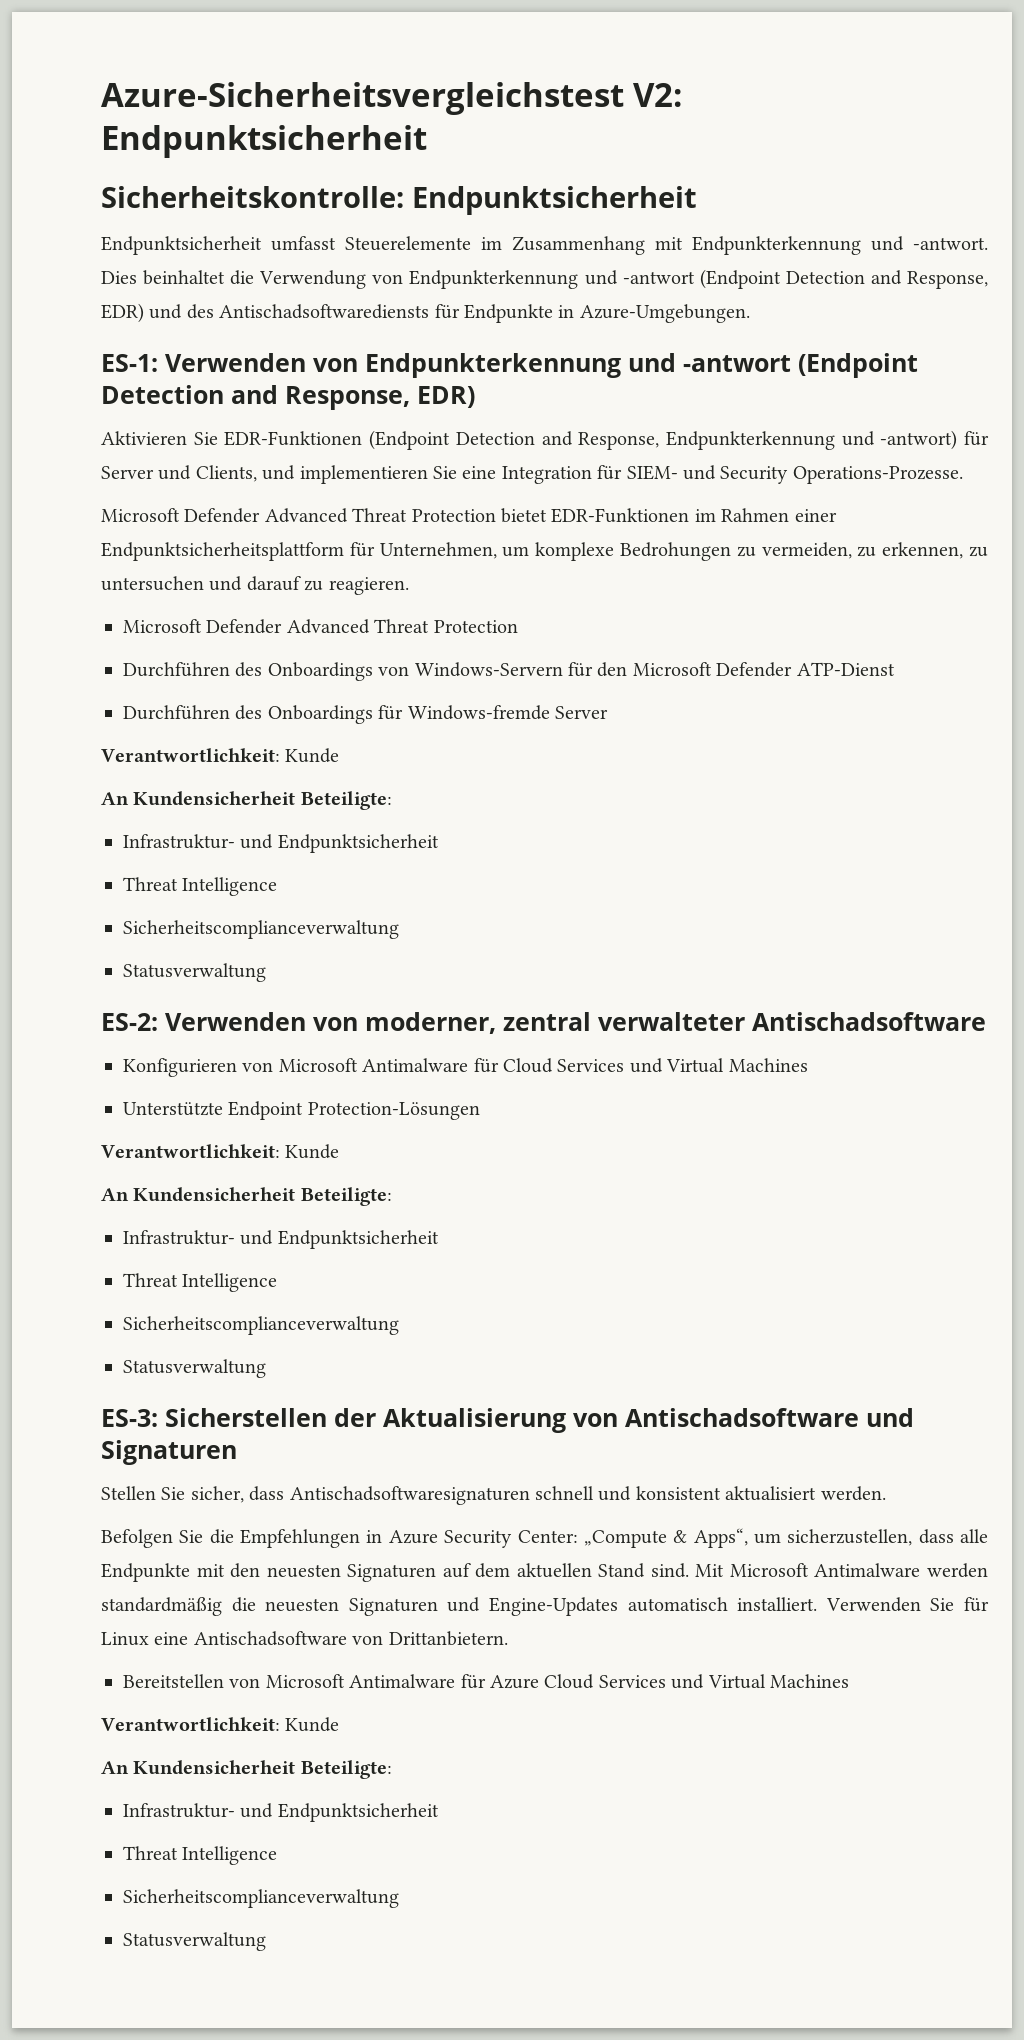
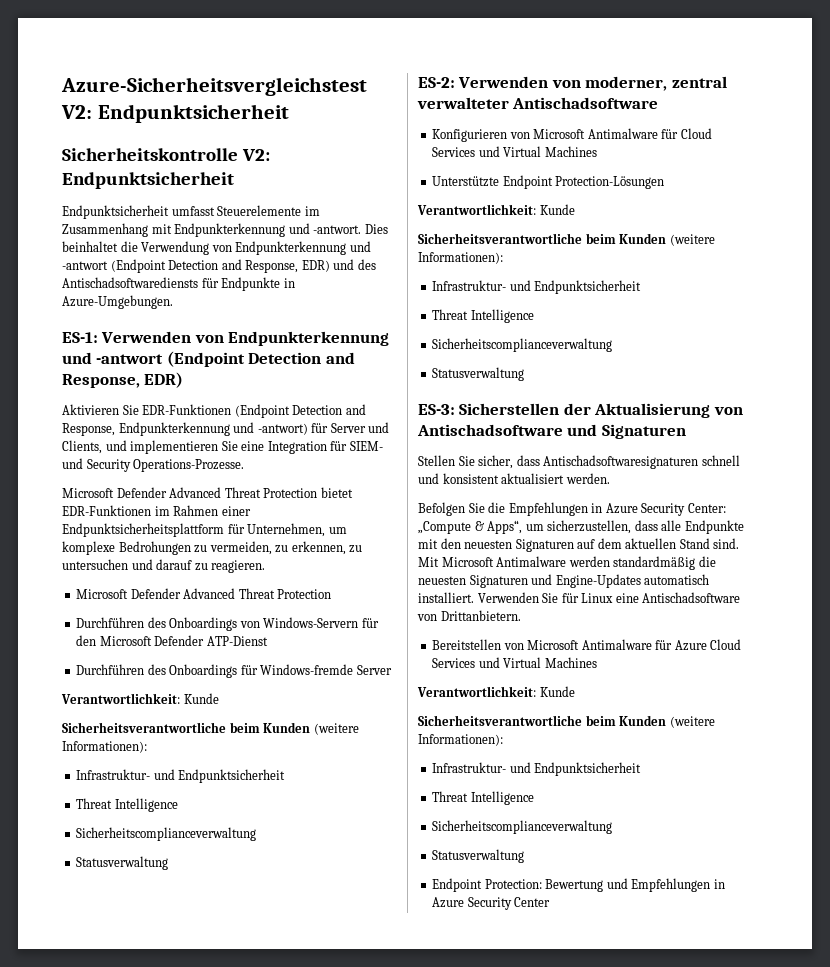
[101,186,404,208] Sicherheitskontrolle: -> [62,148,270,161] Sicherheitskontrolle V2:
[101,791,392,810] An Kundensicherheit Beteiligte: -> [62,722,359,735] [62,741,147,753] Sicherheitsverantwortliche beim Kunden (weitere Informationen):
[101,1187,392,1206] An Kundensicherheit Beteiligte: -> [418,233,715,246] [418,252,503,264] Sicherheitsverantwortliche beim Kunden (weitere Informationen):
[101,1760,392,1779] [123,1803,439,1822] [123,1846,278,1865] [123,1889,399,1908] [123,1932,266,1951] An Kundensicherheit Beteiligte: // Infrastruktur- und Endpunktsicherheit // Threat Intelligence // Sicherheitscomplianceverwaltung // Statusverwaltung -> [418,715,715,728] [418,734,503,746] [432,762,642,776] [432,791,534,805] [432,820,613,834] [432,849,525,863] [432,878,725,892] [432,897,551,910] Sicherheitsverantwortliche beim Kunden (weitere Informationen): // Infrastruktur- und Endpunktsicherheit // Threat Intelligence // Sicherheitscomplianceverwaltung // Statusverwaltung // Endpoint Protection: Bewertung und Empfehlungen in Azure Security Center

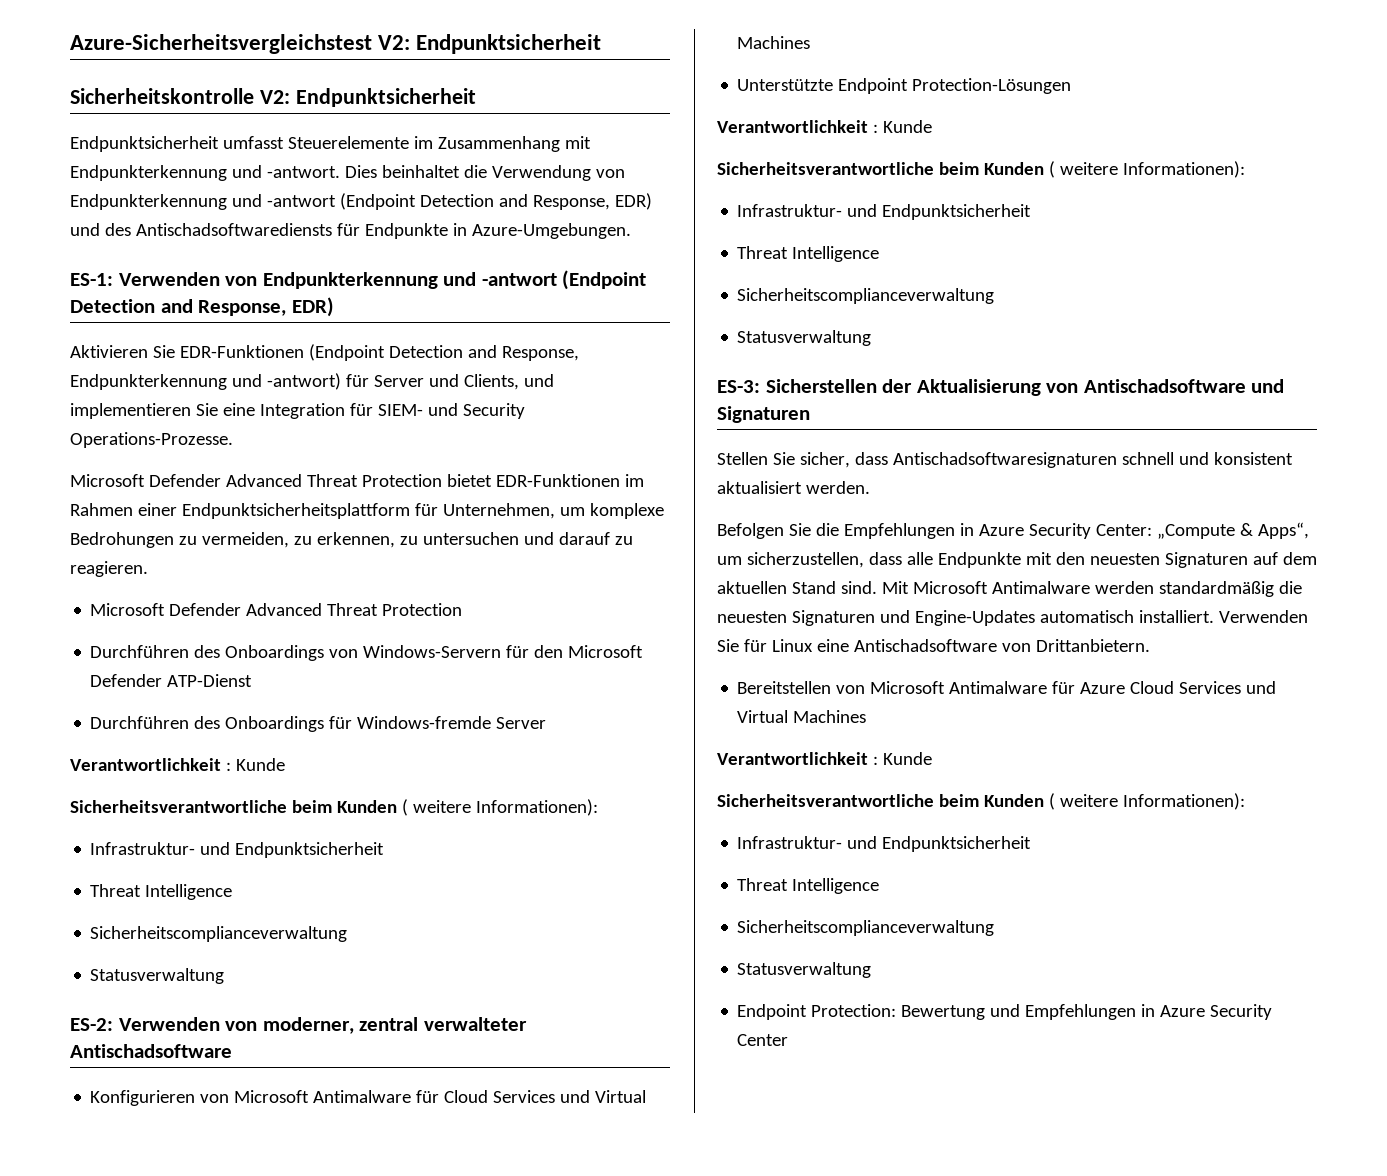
[61,693,219,704] [62,722,359,735] Verantwortlichkeit: Kunde // Sicherheitsverantwortliche beim Kunden (weitere -> [70,758,285,771] [70,799,471,816] Verantwortlichkeit : Kunde // Sicherheitsverantwortliche beim Kunden ( weitere
[417,204,575,215] [418,233,715,246] Verantwortlichkeit: Kunde // Sicherheitsverantwortliche beim Kunden (weitere -> [717,120,932,133] [717,161,1118,178] Verantwortlichkeit : Kunde // Sicherheitsverantwortliche beim Kunden ( weitere
[417,686,575,697] [418,715,715,728] Verantwortlichkeit: Kunde // Sicherheitsverantwortliche beim Kunden (weitere -> [717,752,932,765] [717,793,1118,810] Verantwortlichkeit : Kunde // Sicherheitsverantwortliche beim Kunden ( weitere

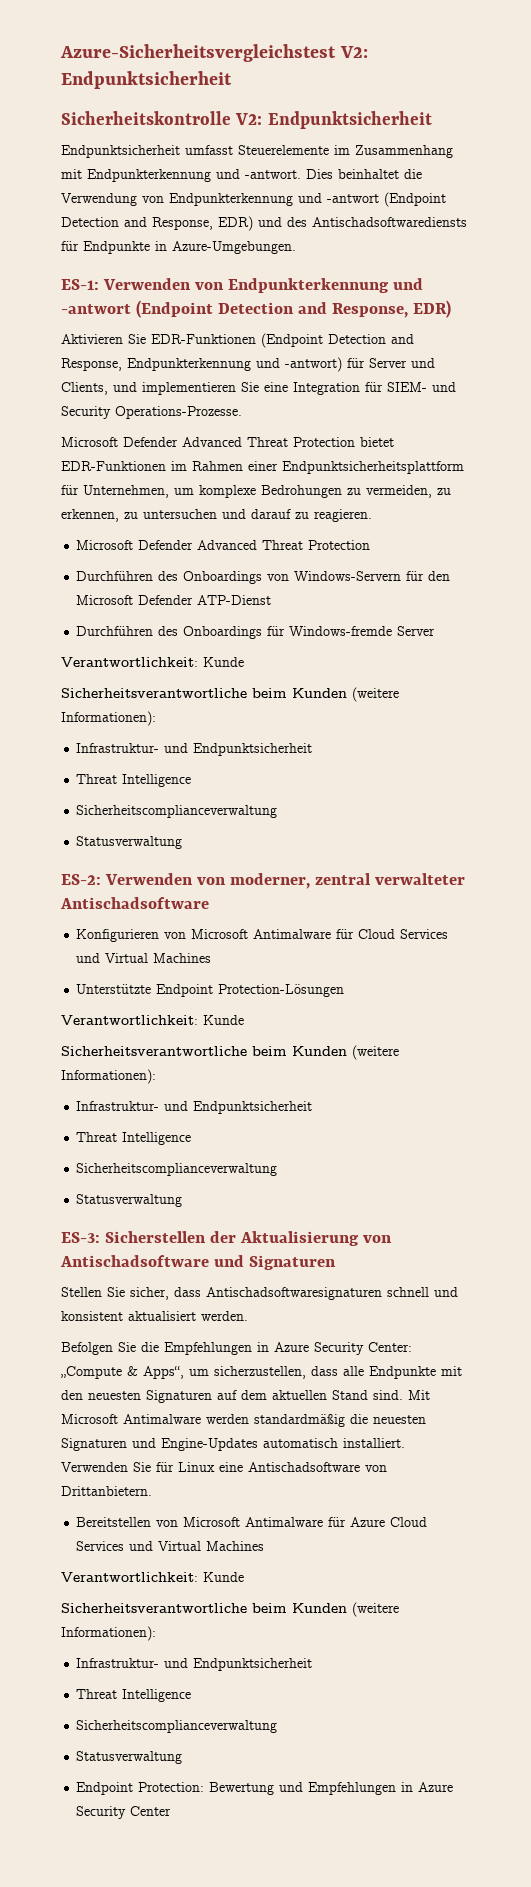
[70,758,285,771] [70,799,471,816] Verantwortlichkeit : Kunde // Sicherheitsverantwortliche beim Kunden ( weitere -> [61,657,244,667] [61,687,399,702] Verantwortlichkeit: Kunde // Sicherheitsverantwortliche beim Kunden (weitere
[717,120,932,133] [717,161,1118,178] Verantwortlichkeit : Kunde // Sicherheitsverantwortliche beim Kunden ( weitere -> [61,1015,244,1025] [61,1045,399,1060] Verantwortlichkeit: Kunde // Sicherheitsverantwortliche beim Kunden (weitere
[717,752,932,765] [717,793,1118,810] Verantwortlichkeit : Kunde // Sicherheitsverantwortliche beim Kunden ( weitere -> [61,1572,244,1582] [61,1602,399,1617] Verantwortlichkeit: Kunde // Sicherheitsverantwortliche beim Kunden (weitere

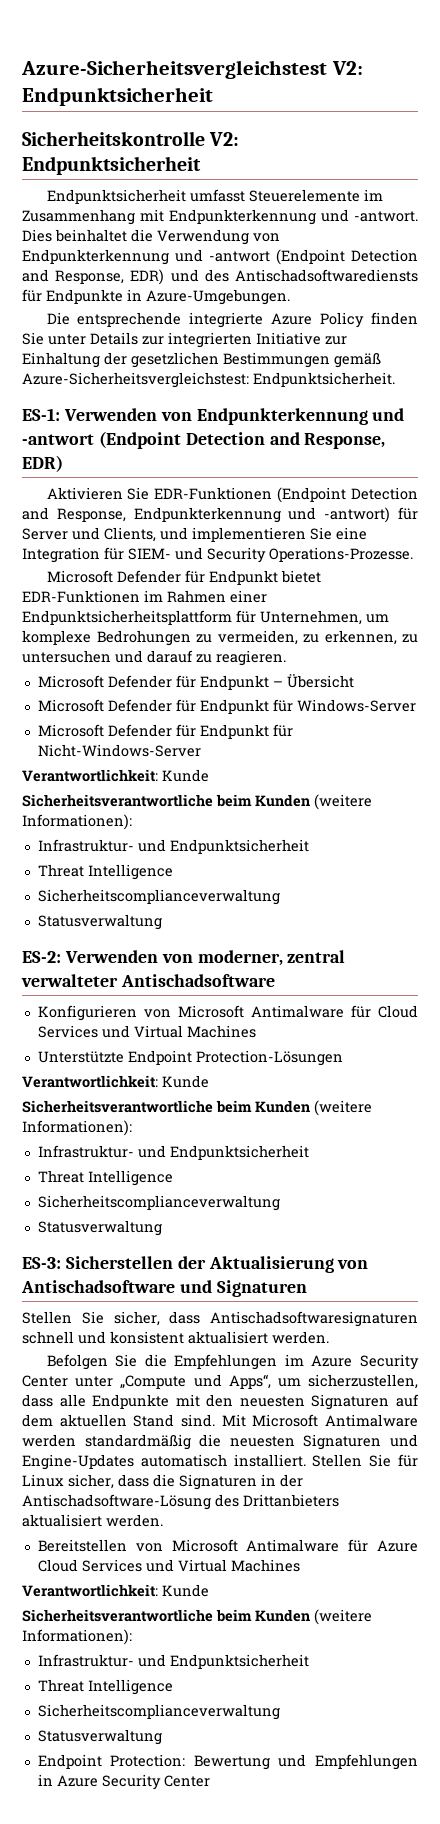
(296, 247) none -> [46,312,418,328] [22,332,347,348] [22,352,381,368] [22,372,395,388] // Die entsprechende integrierte Azure Policy finden Sie unter Details zur integrierten Initiative zur Einhaltung der gesetzlichen Bestimmungen gemäß Azure-Sicherheitsvergleichstest: Endpunktsicherheit.
[182,437,355,447] Advanced Threat Protection -> [184,570,278,585] für Endpunkt
[197,540,371,550] [76,571,451,584] [76,595,272,605] [76,626,436,639] Advanced Threat Protection // Durchführen des Onboardings von Windows-Servern für den Microsoft Defender ATP-Dienst // Durchführen des Onboardings für Windows-fremde Server -> [175,674,354,690] [37,699,416,714] [37,724,293,739] [37,744,201,757] für Endpunkt – Übersicht // Microsoft Defender für Endpunkt für Windows-Server // Microsoft Defender für Endpunkt für Nicht-Windows-Server
[257,1342,412,1355] [61,1366,138,1379] in Azure Security Center: „Compute & -> [284,1354,419,1370] [22,1374,222,1389] im Azure Security Center unter „Compute und
[61,1462,128,1472] Verwenden -> [312,1454,363,1467] Stellen
[219,1462,387,1472] [61,1486,152,1496] eine Antischadsoftware von Drittanbietern. -> [68,1474,303,1490] [22,1494,339,1510] [22,1514,163,1527] sicher, dass die Signaturen in der Antischadsoftware-Lösung des Drittanbieters aktualisiert werden.

